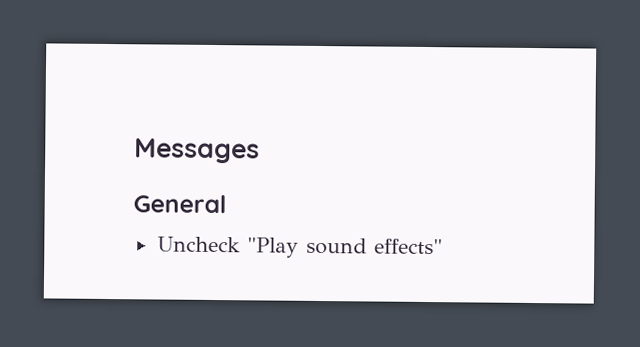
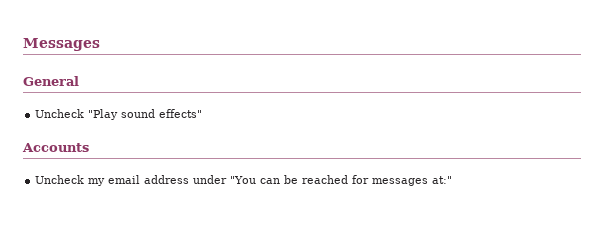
(443, 246) none -> [22,143,89,152] [35,175,453,186] // Accounts // Uncheck my email address under "You can be reached for messages at:"

